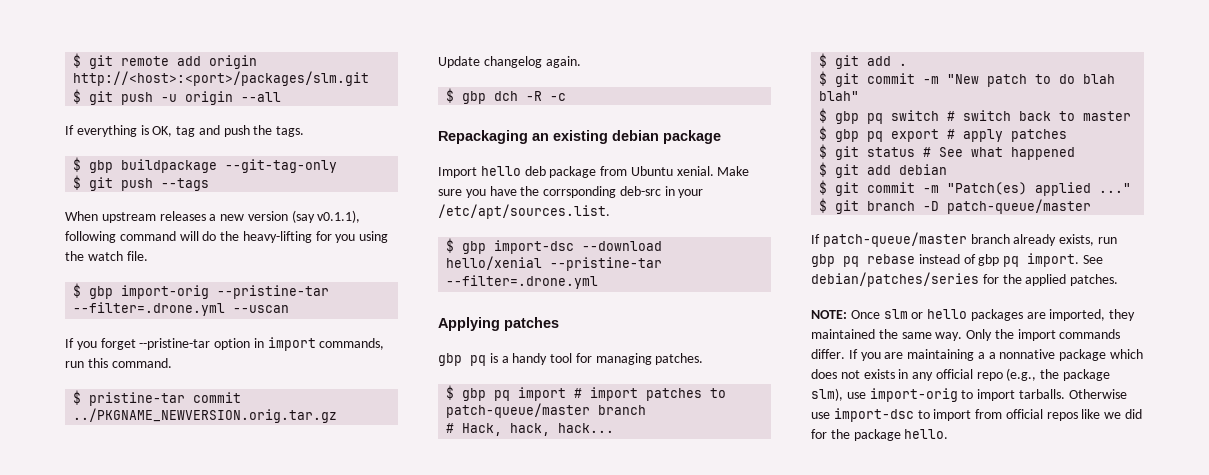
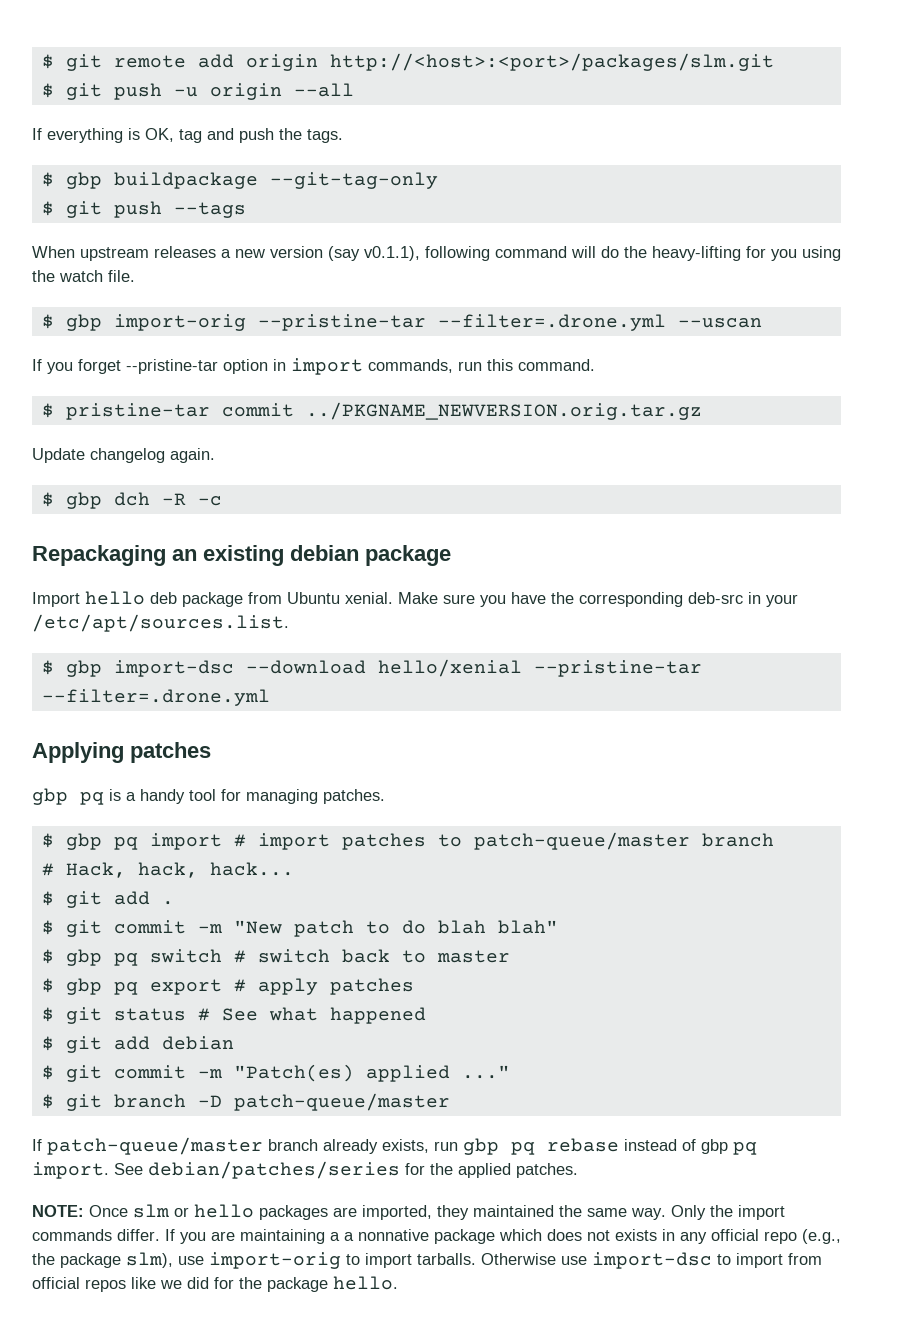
[543,186,617,198] corrsponding -> [579,592,683,607] corresponding

